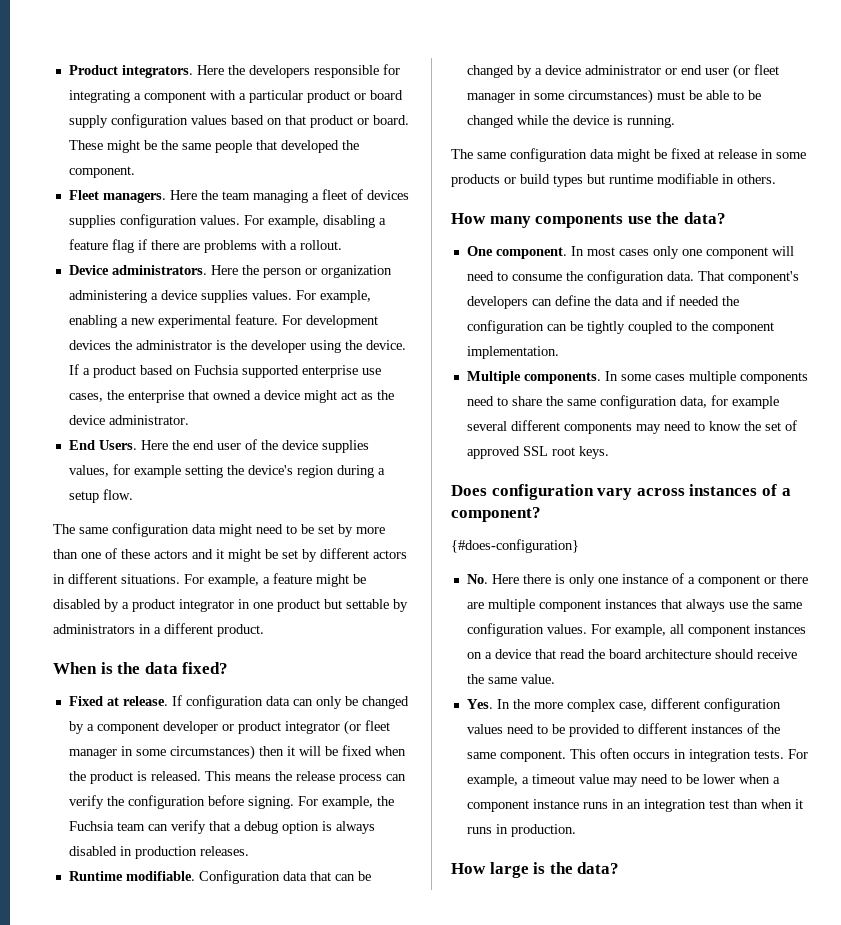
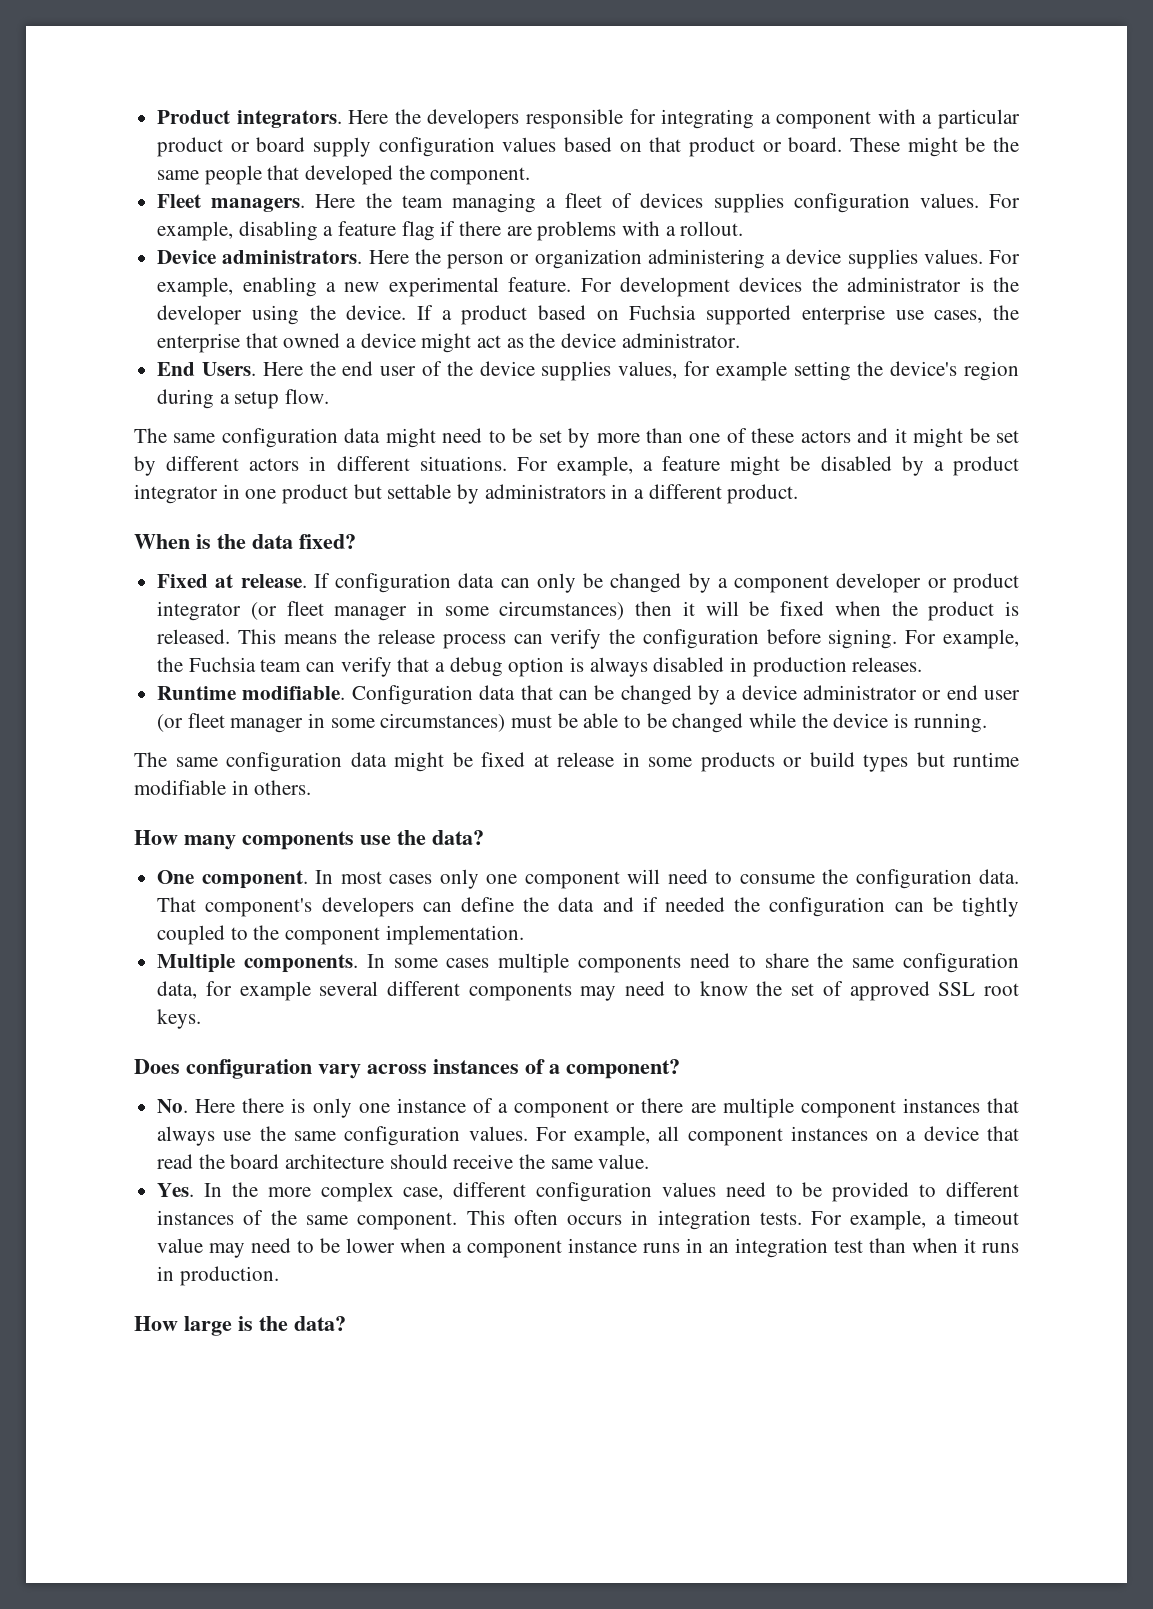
[451,539,579,553] // {#does-configuration} -> (680, 1069) none

